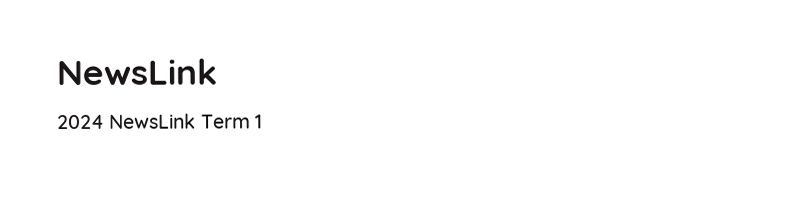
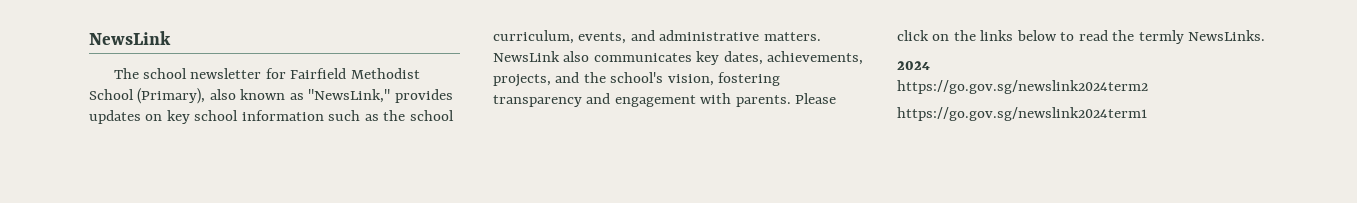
[57,113,263,130] 2024 NewsLink Term 1 -> [113,68,420,79] [89,88,453,104] [89,110,454,124] [493,30,821,44] [493,51,864,65] [493,72,781,87] [493,93,837,107] [897,30,1266,44] [897,61,930,70] [897,80,1148,94] [897,107,1147,121] The school newsletter for Fairfield Methodist School (Primary), also known as "NewsLink," provides updates on key school information such as the school curriculum, events, and administrative matters. NewsLink also communicates key dates, achievements, projects, and the school's vision, fostering transparency and engagement with parents. Please click on the links below to read the termly NewsLinks. // 2024 // https://go.gov.sg/newslink2024term2 // https://go.gov.sg/newslink2024term1

